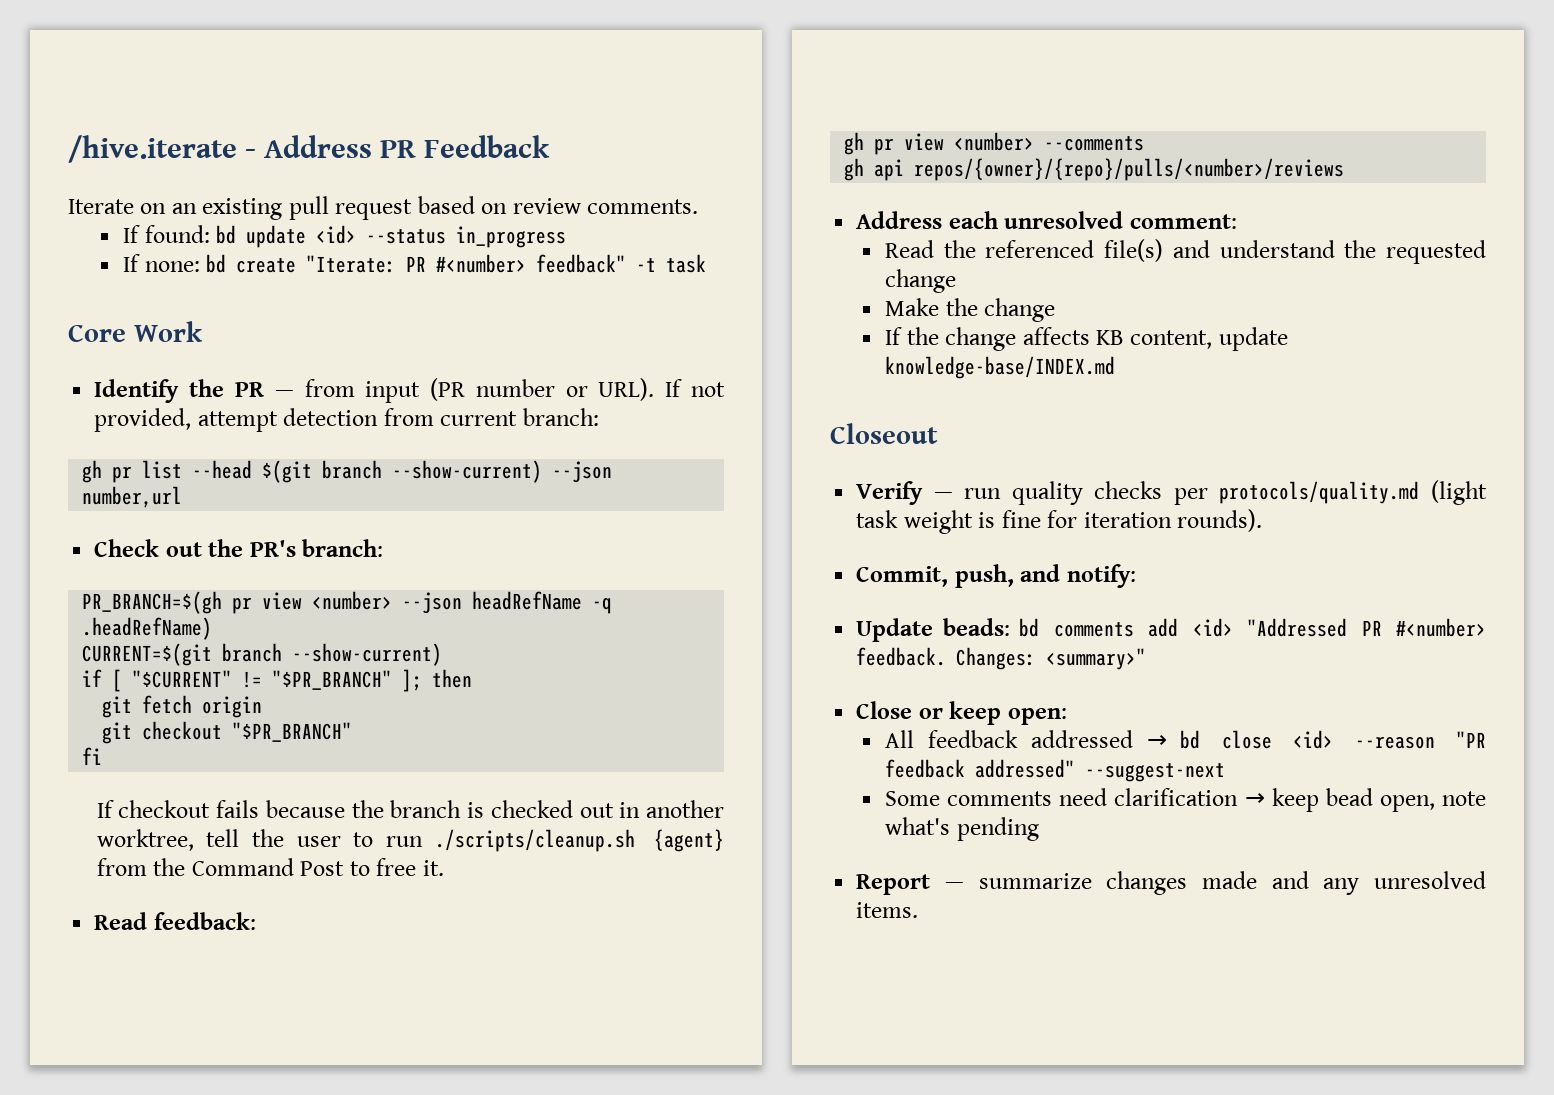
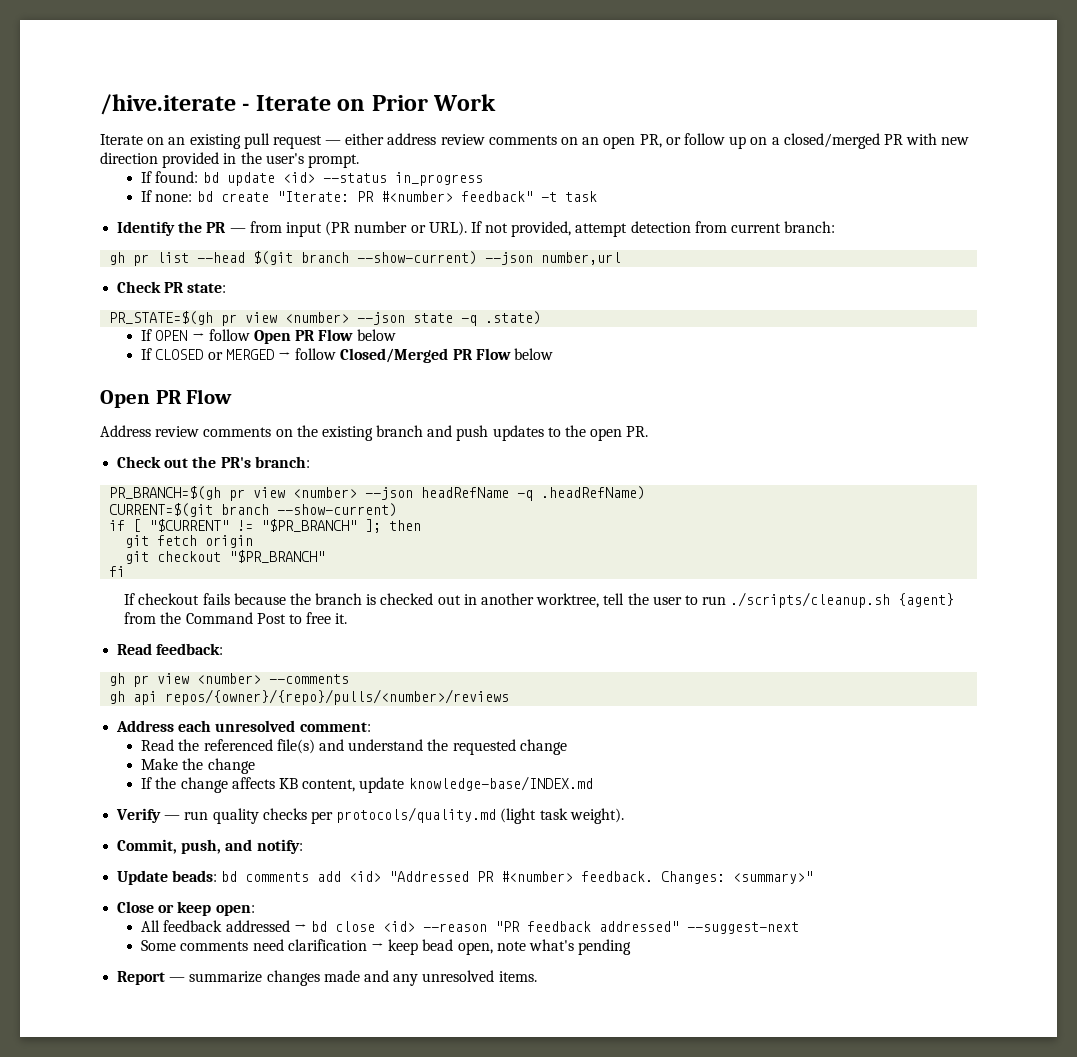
[264,135,551,158] Address PR Feedback -> [255,94,497,111] Iterate on Prior Work
[417,196,699,214] based on review comments. -> [325,133,970,149] [100,152,359,168] — either address review comments on an open PR, or follow up on a closed/merged PR with new direction provided in the user's prompt.
[68,321,203,342] // Core Work -> (597, 196) none
(183, 497) none -> [117,281,227,293] [109,311,542,326] [141,329,396,344] [141,348,553,363] [100,389,233,408] [100,425,649,441] // Check PR state: // PR_STATE=$(gh pr view <number> --json state -q .state) // If OPEN → follow Open PR Flow below // If CLOSED or MERGED → follow Closed/Merged PR Flow below // Open PR Flow // Address review comments on the existing branch and push updates to the open PR.
[830,423,938,444] // Closeout -> (593, 783) none
[903,509,1263,534] weight is fine for iteration rounds). -> [569,808,624,824] weight).

